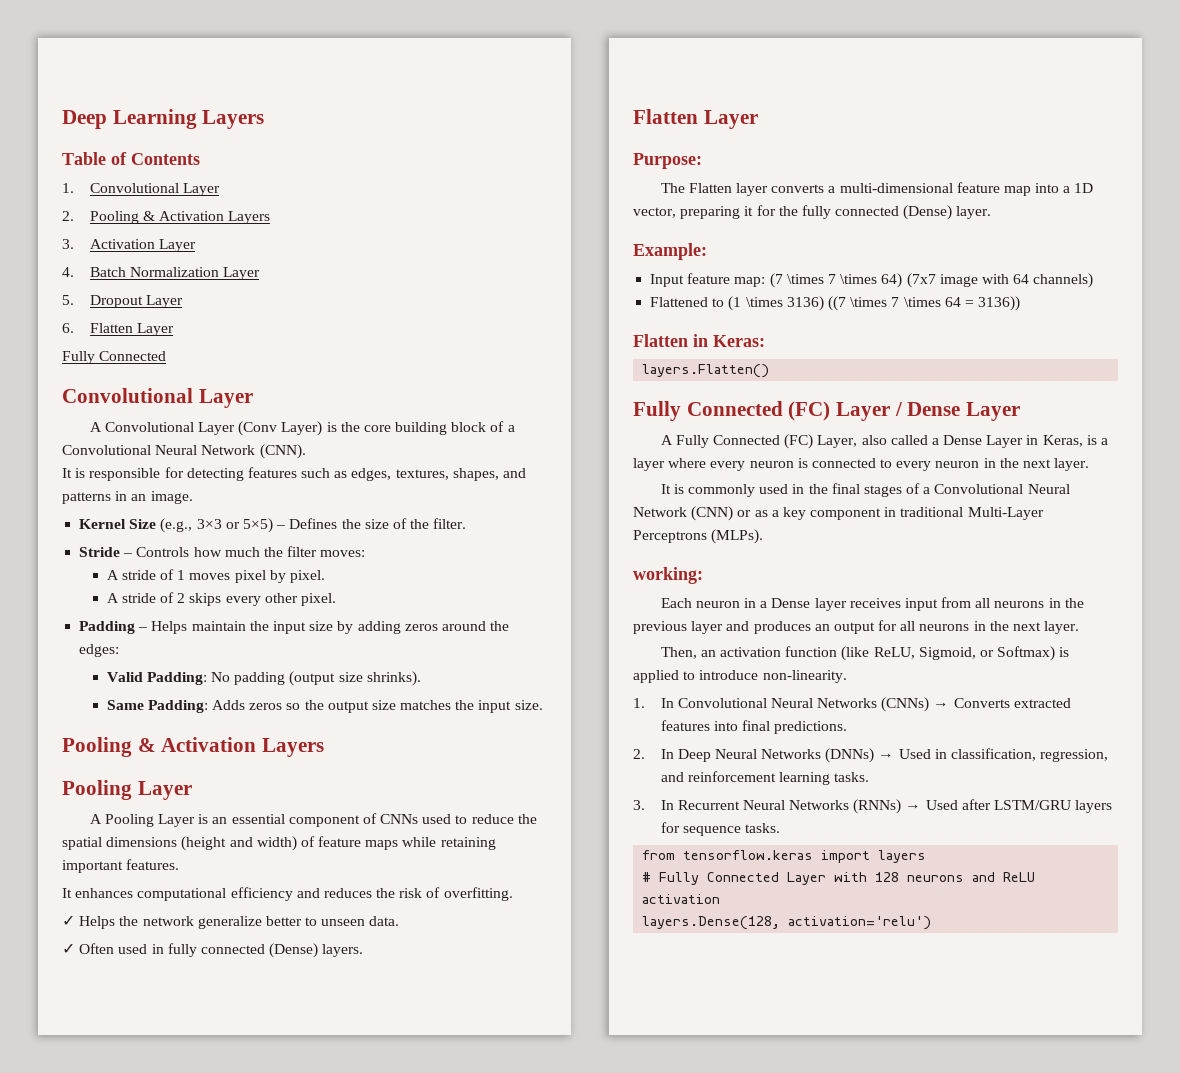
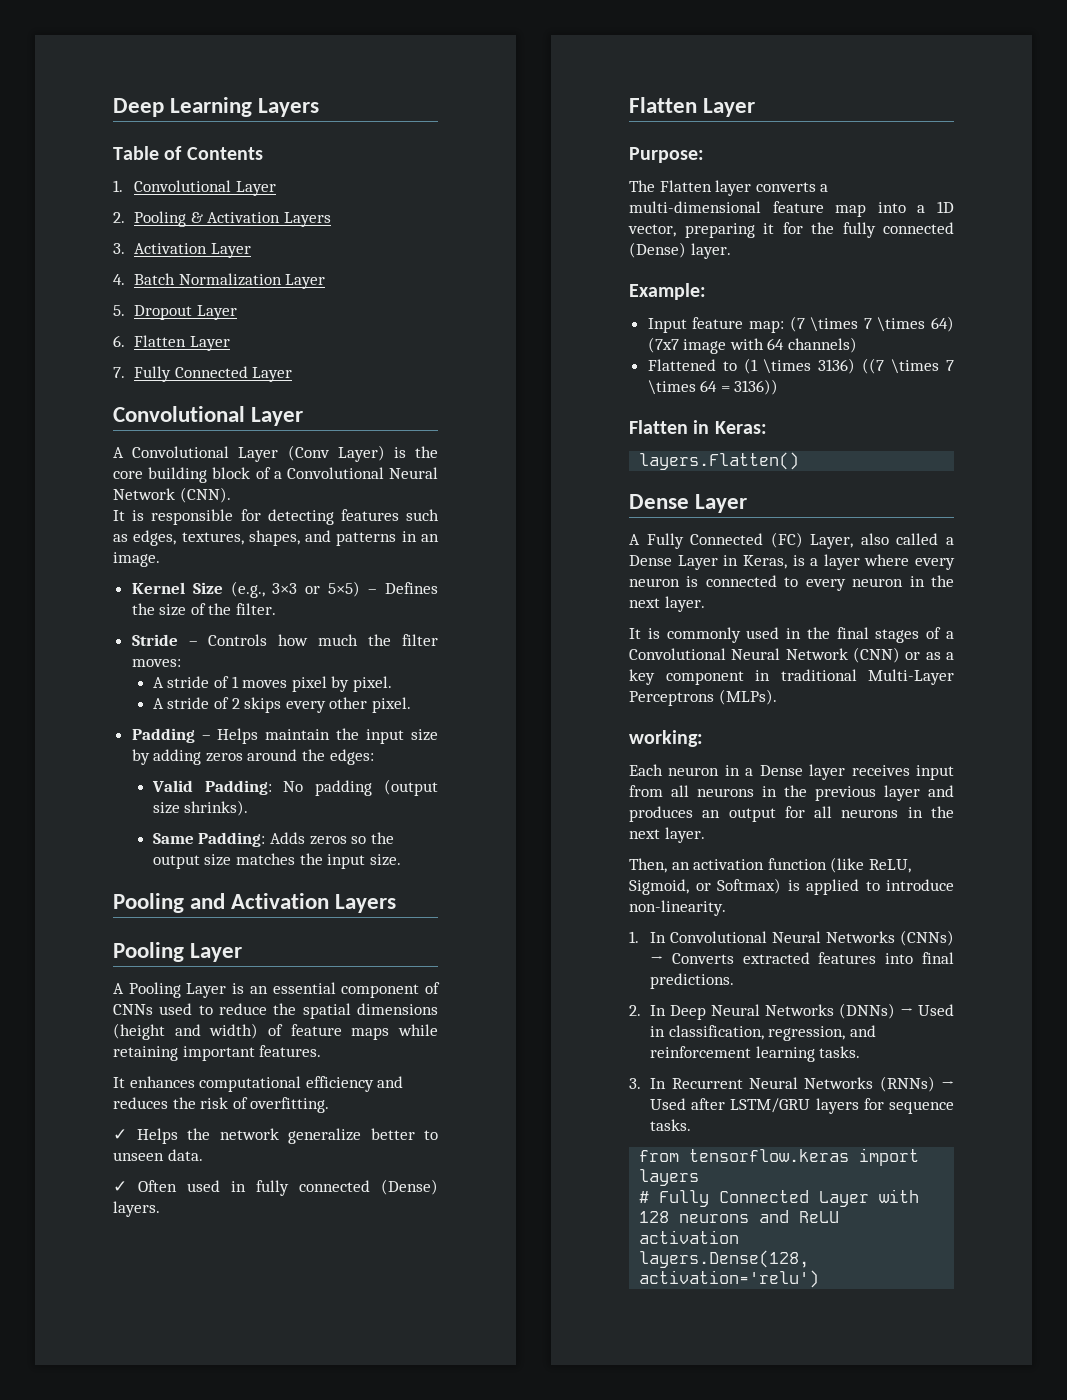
[62,351,167,364] Fully Connected -> [113,366,293,382] 7. Fully Connected Layer
[137,738,156,752] & -> [190,893,226,909] and
[633,401,903,421] Fully Connected (FC) Layer / -> (800, 461) none

